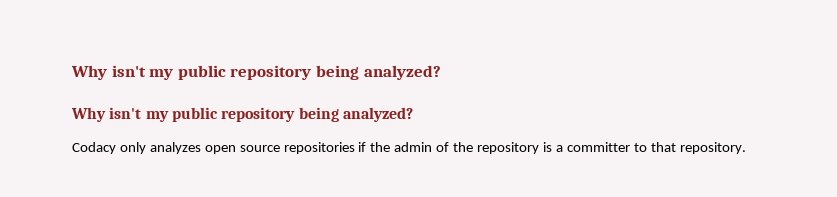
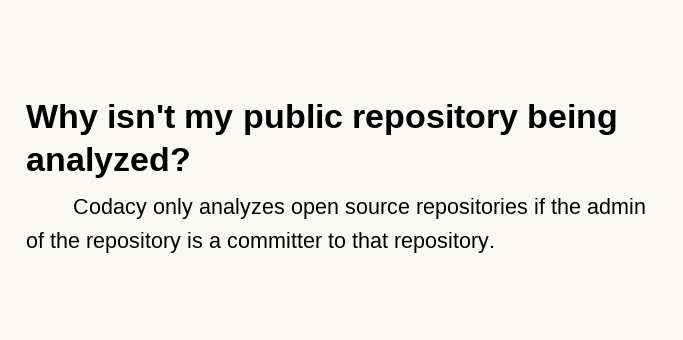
[71,65,441,80] [71,107,413,122] Why isn't my public repository being analyzed? // Why isn't my public repository being analyzed? -> [26,104,618,135] [26,147,191,178] Why isn't my public repository being analyzed?

